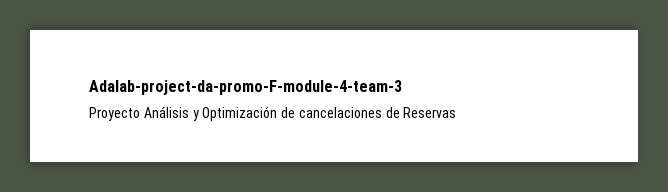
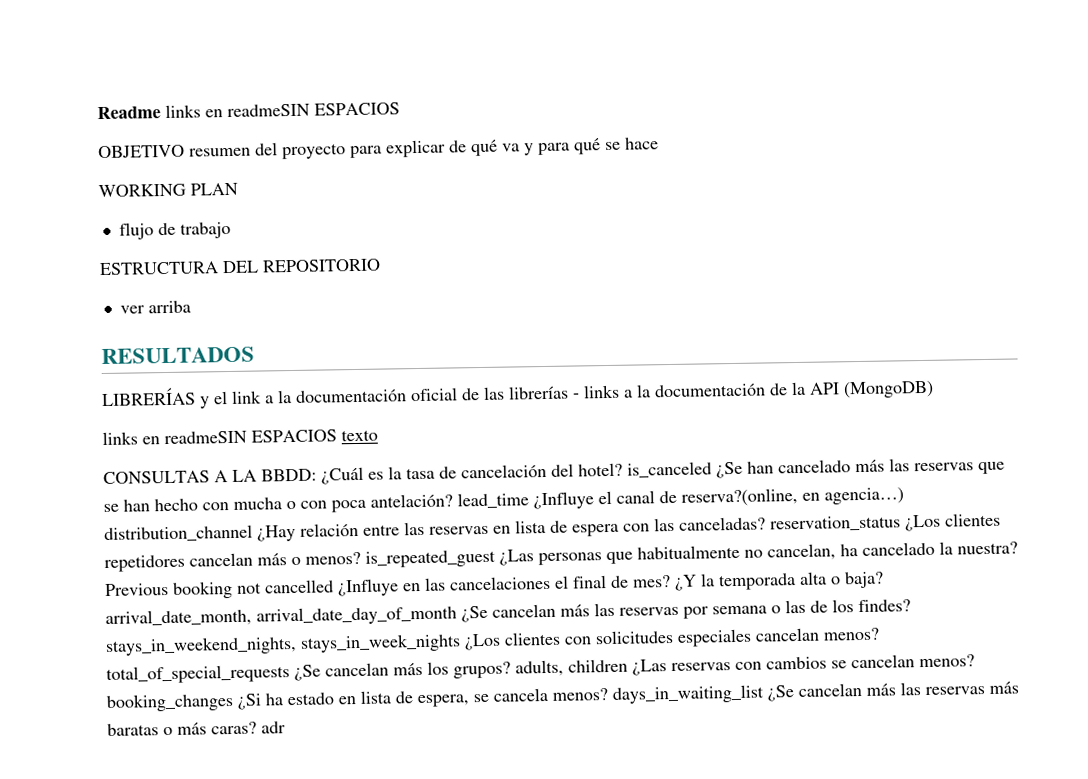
[89,80,402,95] [89,106,457,121] Adalab-project-da-promo-F-module-4-team-3 // Proyecto Análisis y Optimización de cancelaciones de Reservas -> [97,102,400,120] [98,137,659,160] [98,182,238,198] [118,221,231,240] [99,258,381,276] [119,300,191,314] [101,346,255,365] [101,380,934,409] [102,429,378,446] [103,458,1005,485] [103,487,904,513] [104,512,1001,543] [104,541,1018,572] [105,571,884,599] [105,599,911,627] [105,627,880,656] [106,654,975,684] [106,681,1019,712] [107,721,286,736] Readme links en readmeSIN ESPACIOS // OBJETIVO resumen del proyecto para explicar de qué va y para qué se hace // WORKING PLAN // flujo de trabajo // ESTRUCTURA DEL REPOSITORIO // ver arriba // RESULTADOS // LIBRERÍAS y el link a la documentación oficial de las librerías - links a la documentación de la API (MongoDB) // links en readmeSIN ESPACIOS texto // CONSULTAS A LA BBDD: ¿Cuál es la tasa de cancelación del hotel? is_canceled ¿Se han cancelado más las reservas que se han hecho con mucha o con poca antelación? lead_time ¿Influye el canal de reserva?(online, en agencia…) distribution_channel ¿Hay relación entre las reservas en lista de espera con las canceladas? reservation_status ¿Los clientes repetidores cancelan más o menos? is_repeated_guest ¿Las personas que habitualmente no cancelan, ha cancelado la nuestra? Previous booking not cancelled ¿Influye en las cancelaciones el final de mes? ¿Y la temporada alta o baja? arrival_date_month, arrival_date_day_of_month ¿Se cancelan más las reservas por semana o las de los findes? stays_in_weekend_nights, stays_in_week_nights ¿Los clientes con solicitudes especiales cancelan menos? total_of_special_requests ¿Se cancelan más los grupos? adults, children ¿Las reservas con cambios se cancelan menos? booking_changes ¿Si ha estado en lista de espera, se cancela menos? days_in_waiting_list ¿Se cancelan más las reservas más baratas o más caras? adr

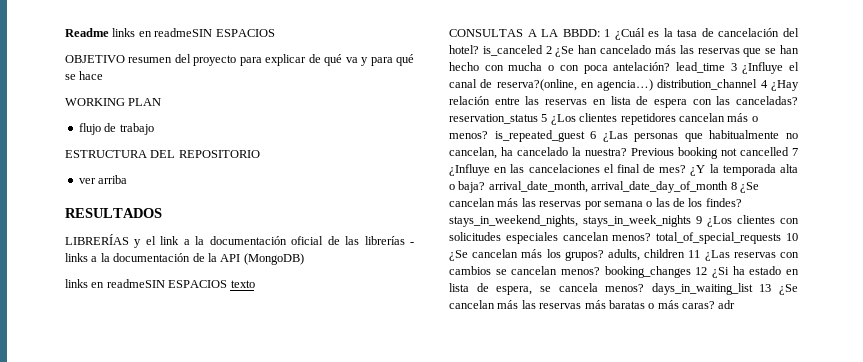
(317, 475) none -> [604,29,611,37] 1
(712, 469) none -> [545,46,552,54] 2
(529, 500) none -> [730,63,737,71] 3
(253, 533) none -> [760,80,768,88] 4
(901, 523) none -> [541,114,548,122] 5
(496, 558) none -> [590,131,597,139] 6
(334, 586) none -> [792,148,798,156] 7
(457, 615) none -> [730,182,737,190] 8
(461, 643) none -> [696,216,702,224] 9
(290, 674) none -> [786,233,798,241] 10
(628, 665) none -> [688,250,701,258] 11
(234, 702) none -> [695,267,708,275] 12
(764, 694) none -> [759,284,772,292] 13

